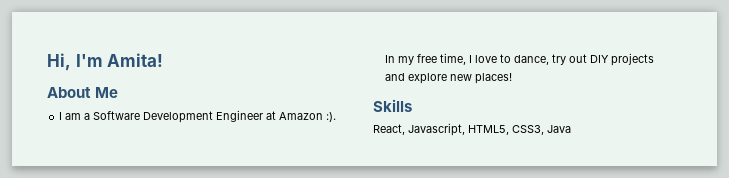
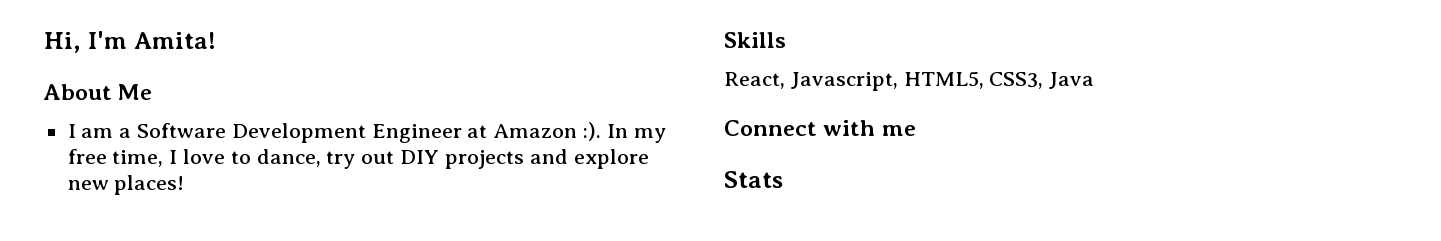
(571, 129) none -> [724,120,916,136] [724,171,783,188] // Connect with me // Stats

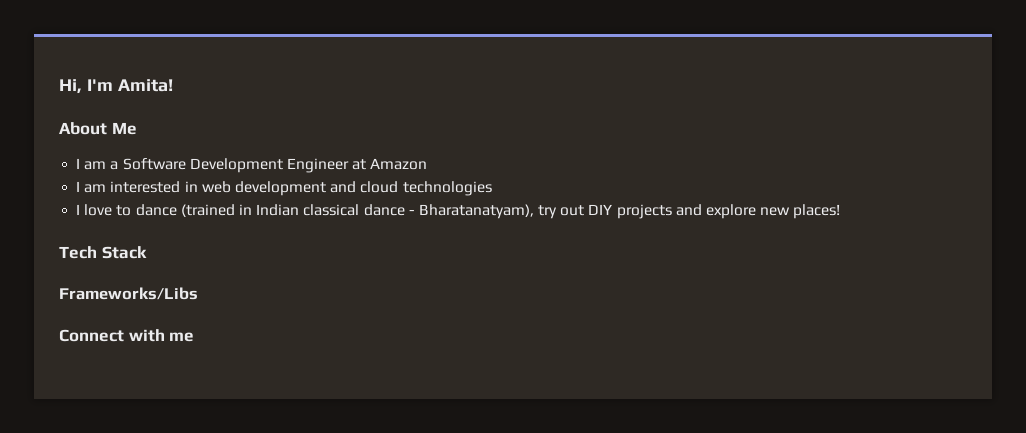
[583,122,666,143] [67,149,321,167] :). In my free time, I love to dance, -> [76,181,492,196] [76,204,534,219] // I am interested in web development and cloud technologies // I love to dance (trained in Indian classical dance - Bharatanatyam),
[724,32,786,48] [724,71,1095,91] Skills // React, Javascript, HTML5, CSS3, Java -> [59,246,147,259] [59,287,198,300] Tech Stack // Frameworks/Libs
[724,171,783,188] // Stats -> (195, 337) none

